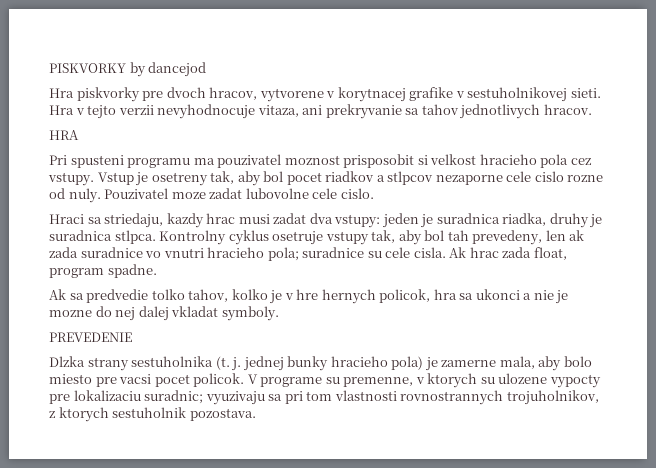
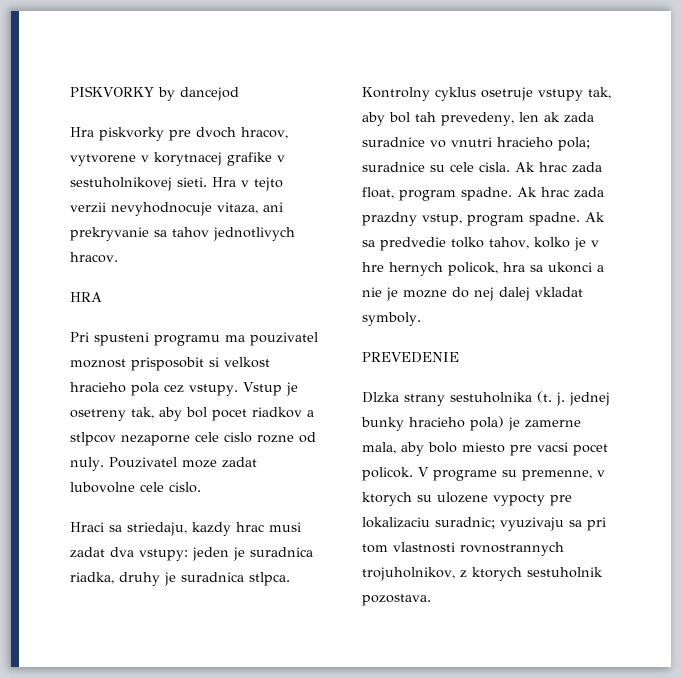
(157, 271) // -> [517,187,604,198] [362,212,580,226] Ak hrac zada prazdny vstup, program spadne.

